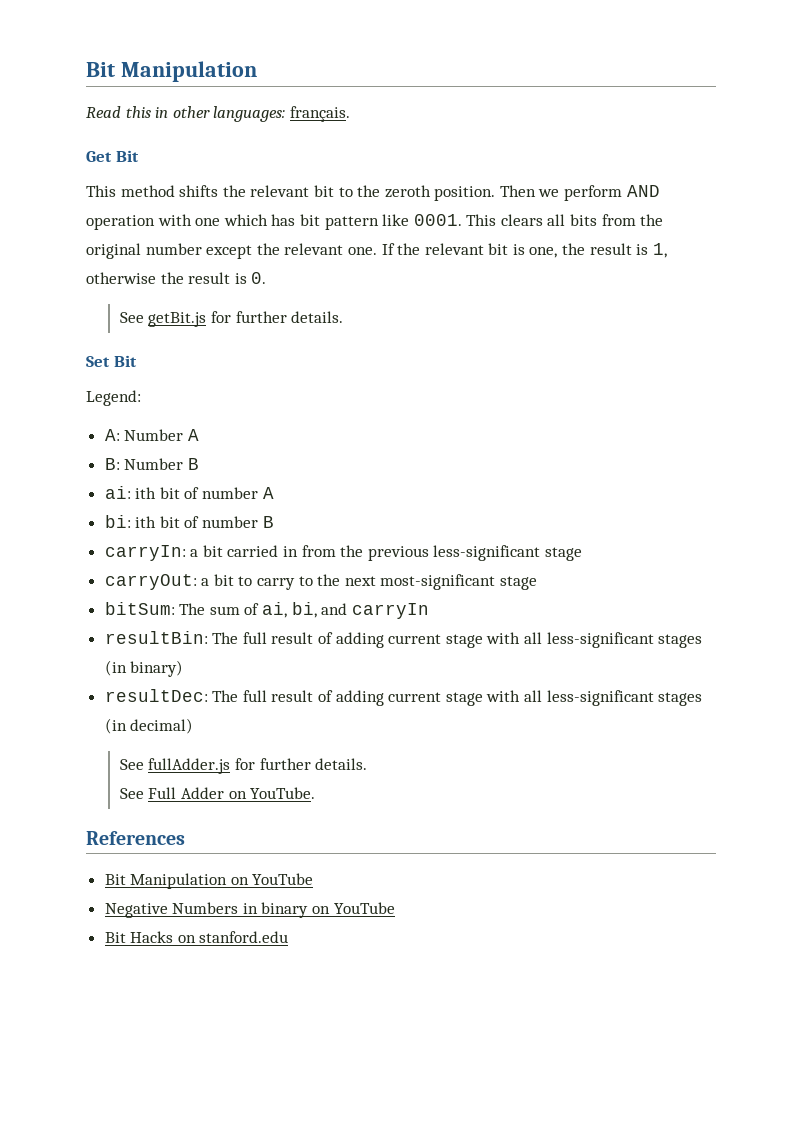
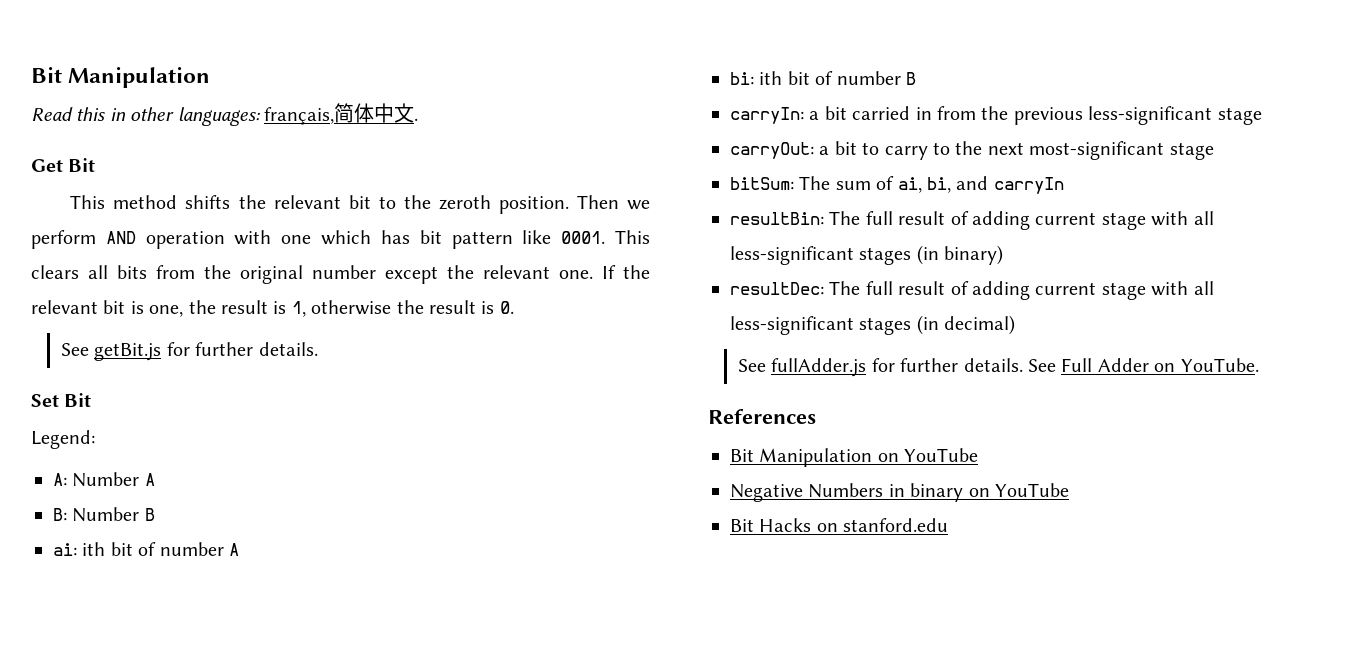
[289,106,350,122] français. -> [264,103,418,125] français,简体中文.
(368, 764) // -> (1023, 365) none

